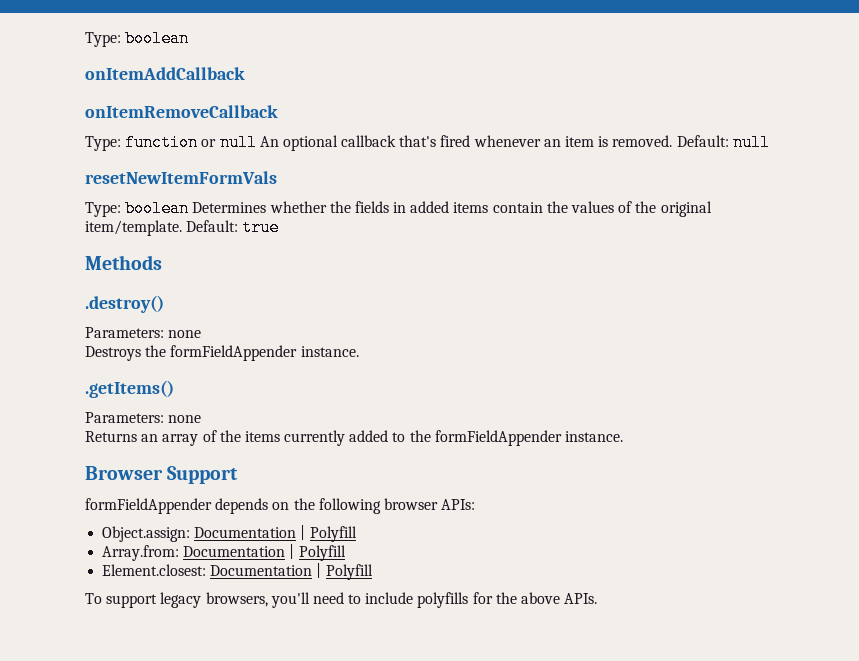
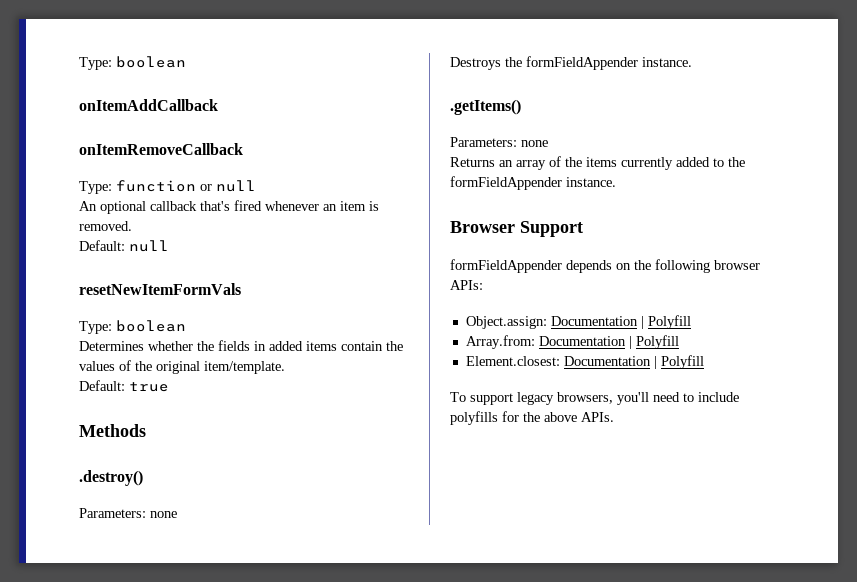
(257, 142) none -> (256, 186) //
(673, 141) none -> (132, 226) //
(190, 208) none -> (186, 326) //
(182, 228) none -> (285, 367) //

